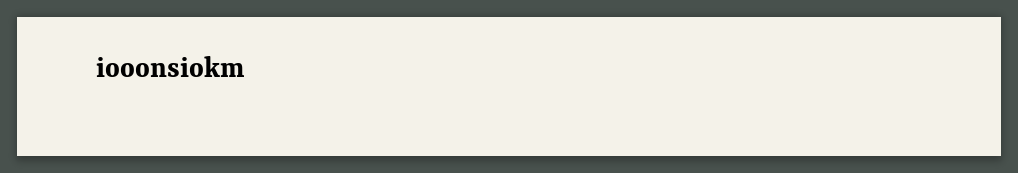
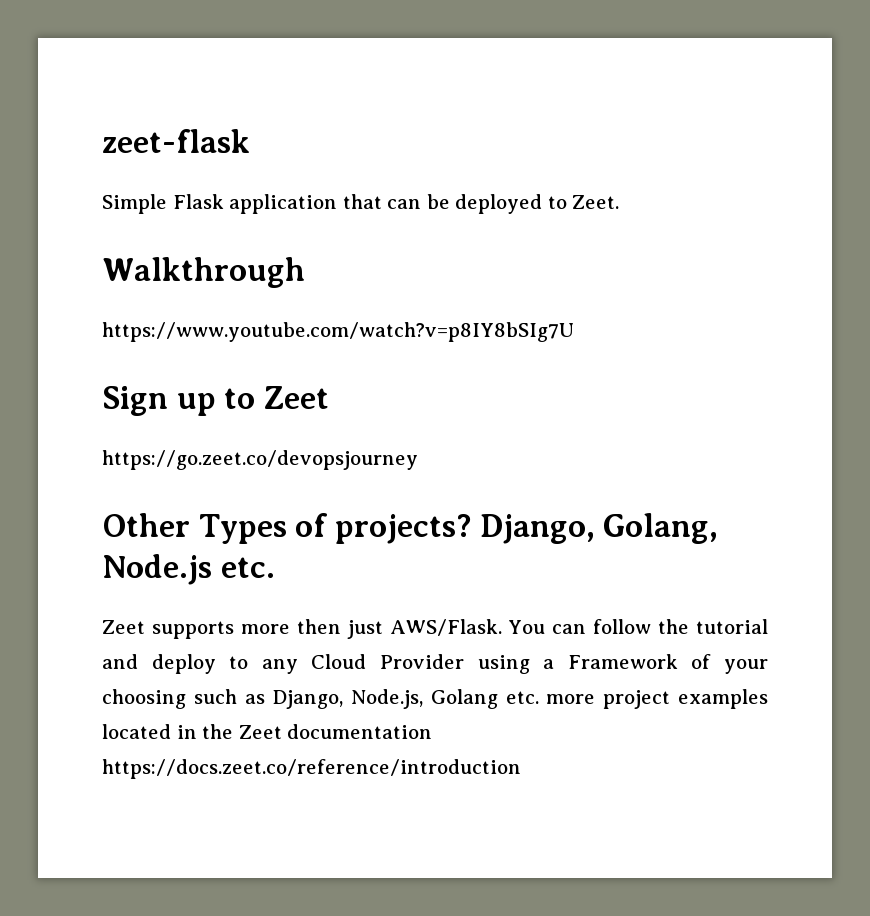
[96,56,244,77] iooonsiokm -> [102,129,250,153] [102,194,620,214] [102,257,305,288] [102,322,574,342] [102,386,329,416] [102,450,418,470] [102,513,719,544] [102,554,275,585] [102,619,769,639] [102,654,769,674] [102,689,768,709] [102,724,433,739] [102,759,521,779] zeet-flask // Simple Flask application that can be deployed to Zeet. // Walkthrough // https://www.youtube.com/watch?v=p8IY8bSIg7U // Sign up to Zeet // https://go.zeet.co/devopsjourney // Other Types of projects? Django, Golang, Node.js etc. // Zeet supports more then just AWS/Flask. You can follow the tutorial and deploy to any Cloud Provider using a Framework of your choosing such as Django, Node.js, Golang etc. more project examples located in the Zeet documentation https://docs.zeet.co/reference/introduction

